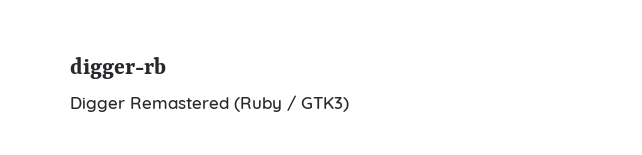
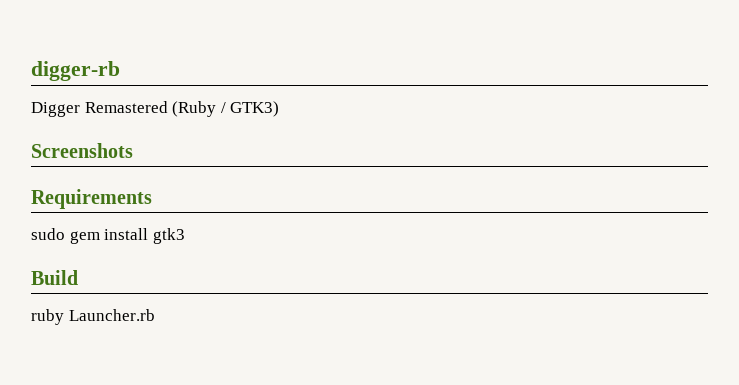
(349, 104) none -> [31,143,133,158] [31,189,152,209] [31,228,185,244] [31,270,78,285] [31,309,155,325] // Screenshots // Requirements // sudo gem install gtk3 // Build // ruby Launcher.rb

